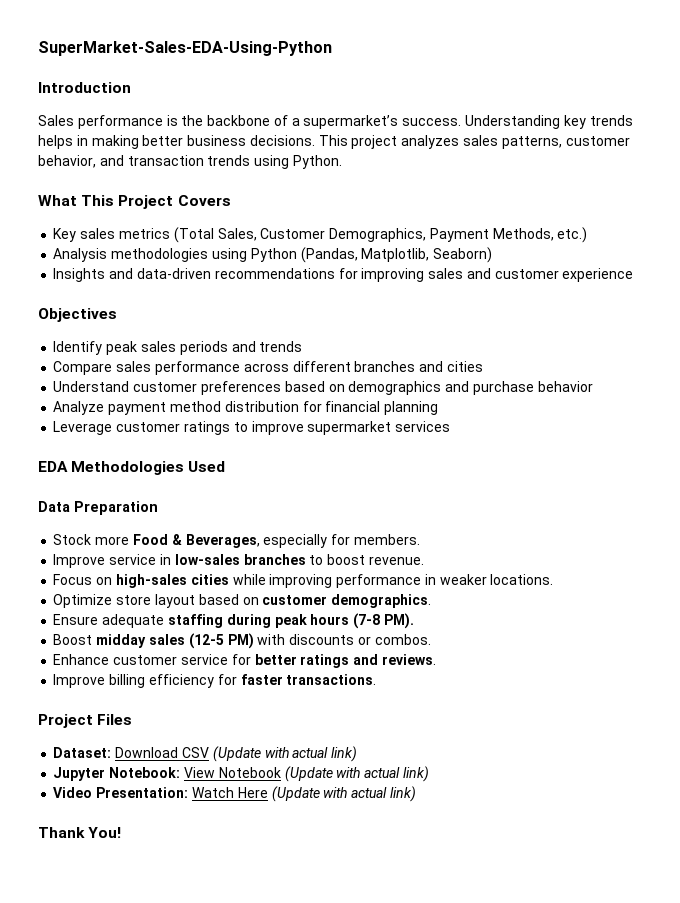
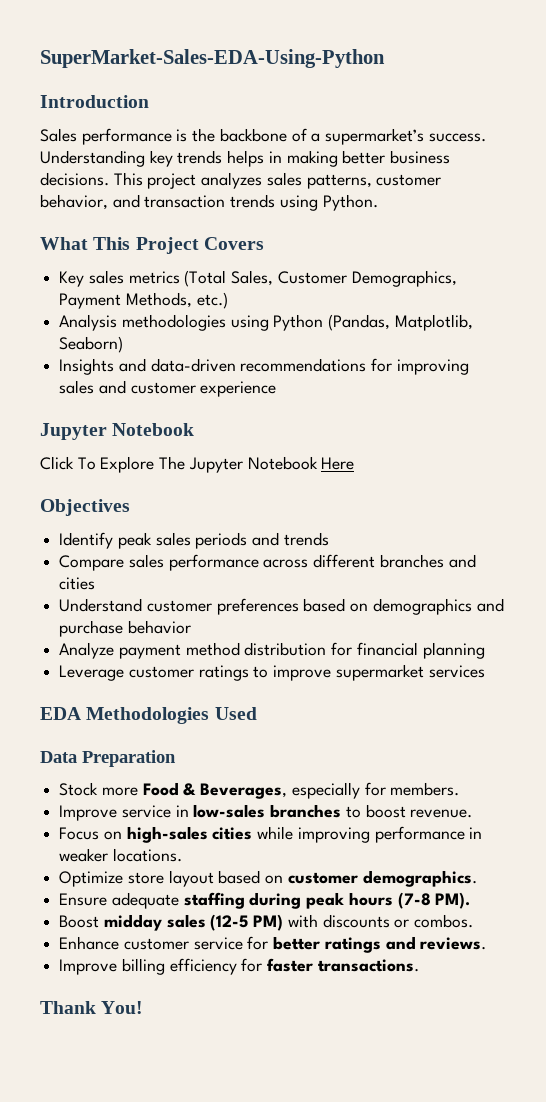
(634, 275) none -> [40,423,195,440] [40,456,355,473] // Jupyter Notebook // Click To Explore The Jupyter Notebook Here
[38,714,133,728] [53,746,358,762] [53,766,429,782] [53,786,416,802] // Project Files // Dataset: Download CSV (Update with actual link) // Jupyter Notebook: View Notebook (Update with actual link) // Video Presentation: Watch Here (Update with actual link) -> (419, 965) none

